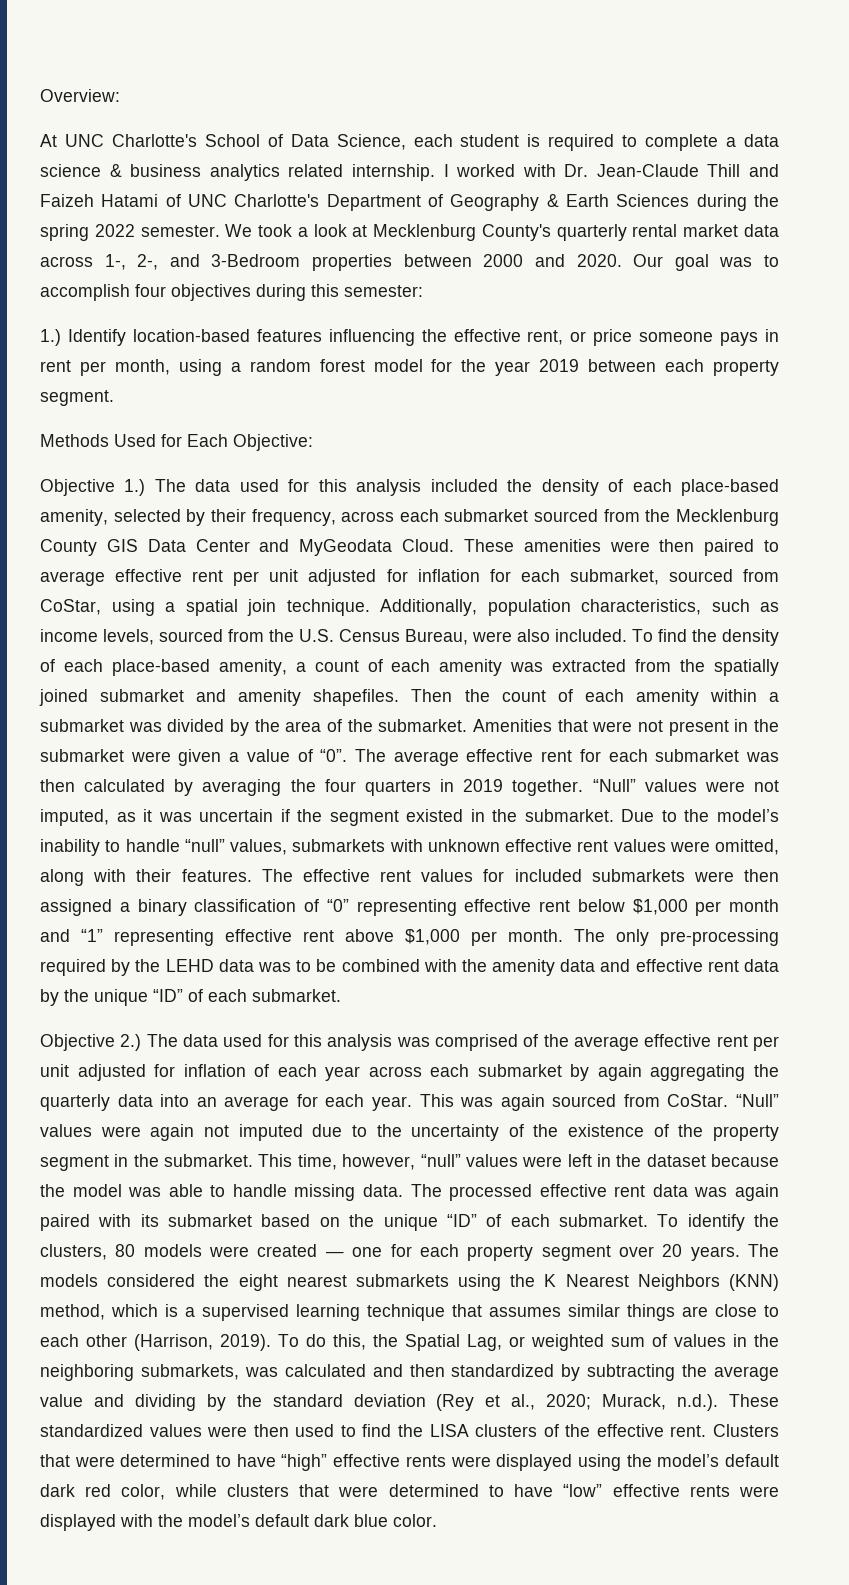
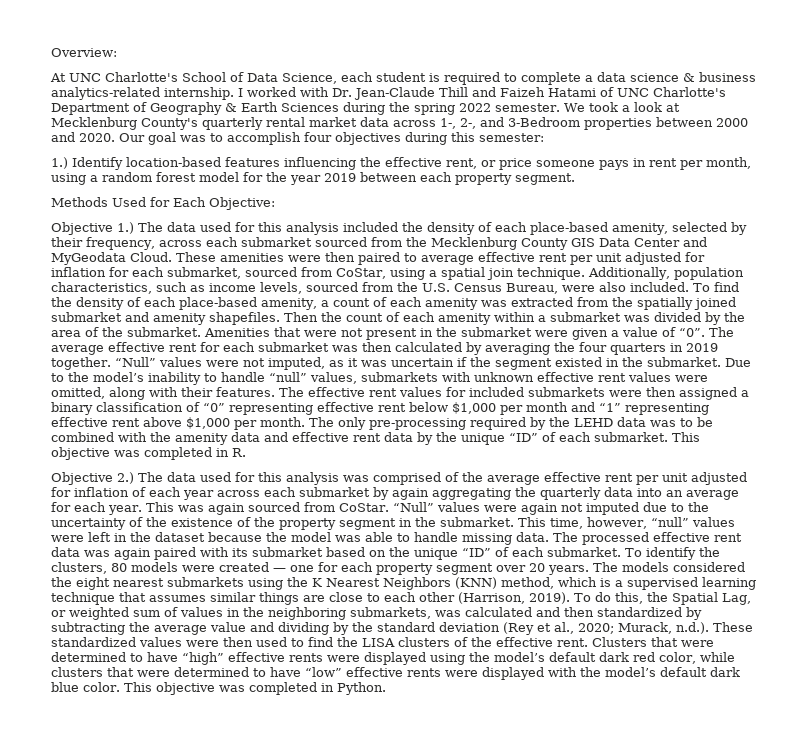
[209,164,344,181] analytics related -> [51,87,160,100] analytics-related
(341, 995) none -> [672,432,700,442] [51,447,246,460] This objective was completed in R.
(437, 1520) none -> [123,682,386,695] This objective was completed in Python.

